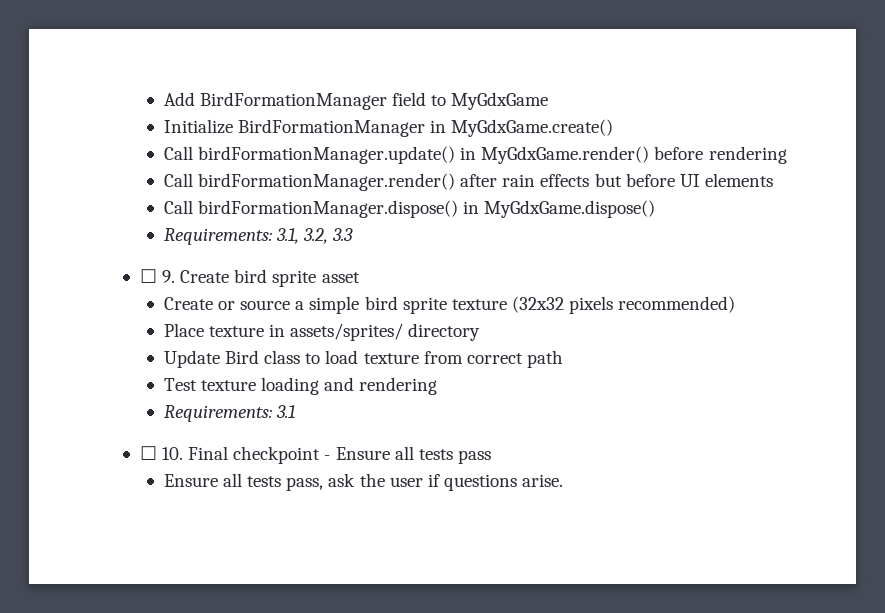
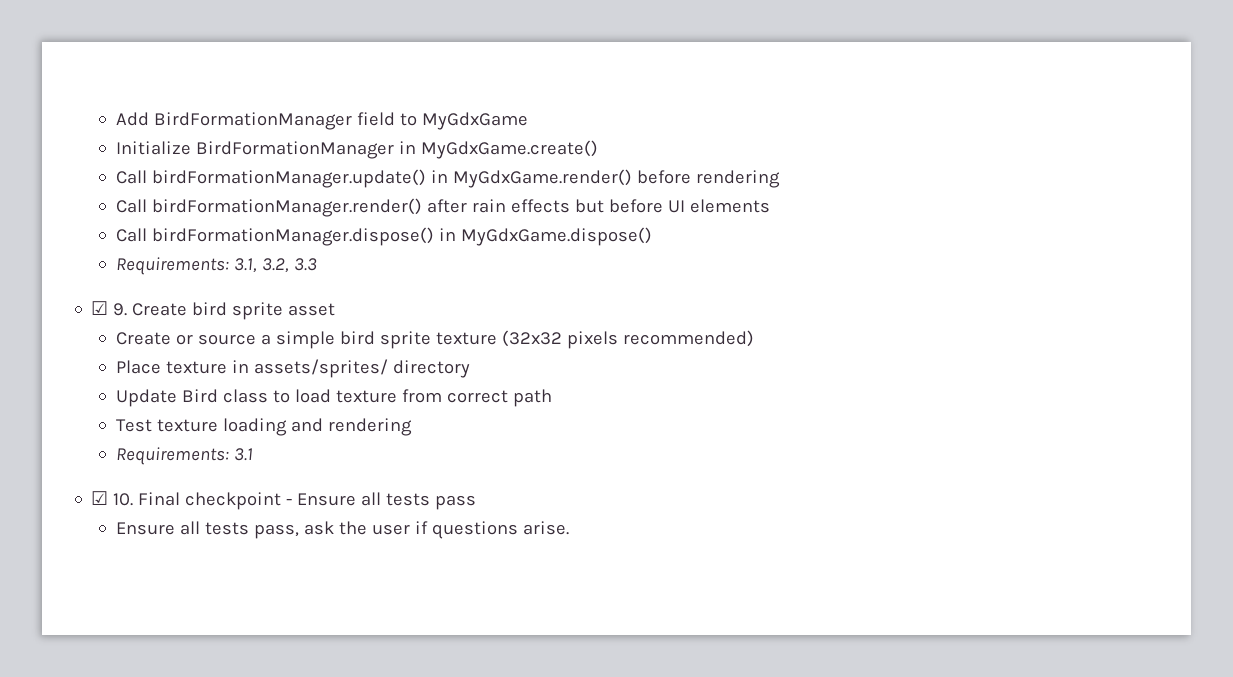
[139,269,157,283] ☐ -> [91,301,109,315] ☑
[139,446,157,460] ☐ -> [91,491,109,505] ☑

